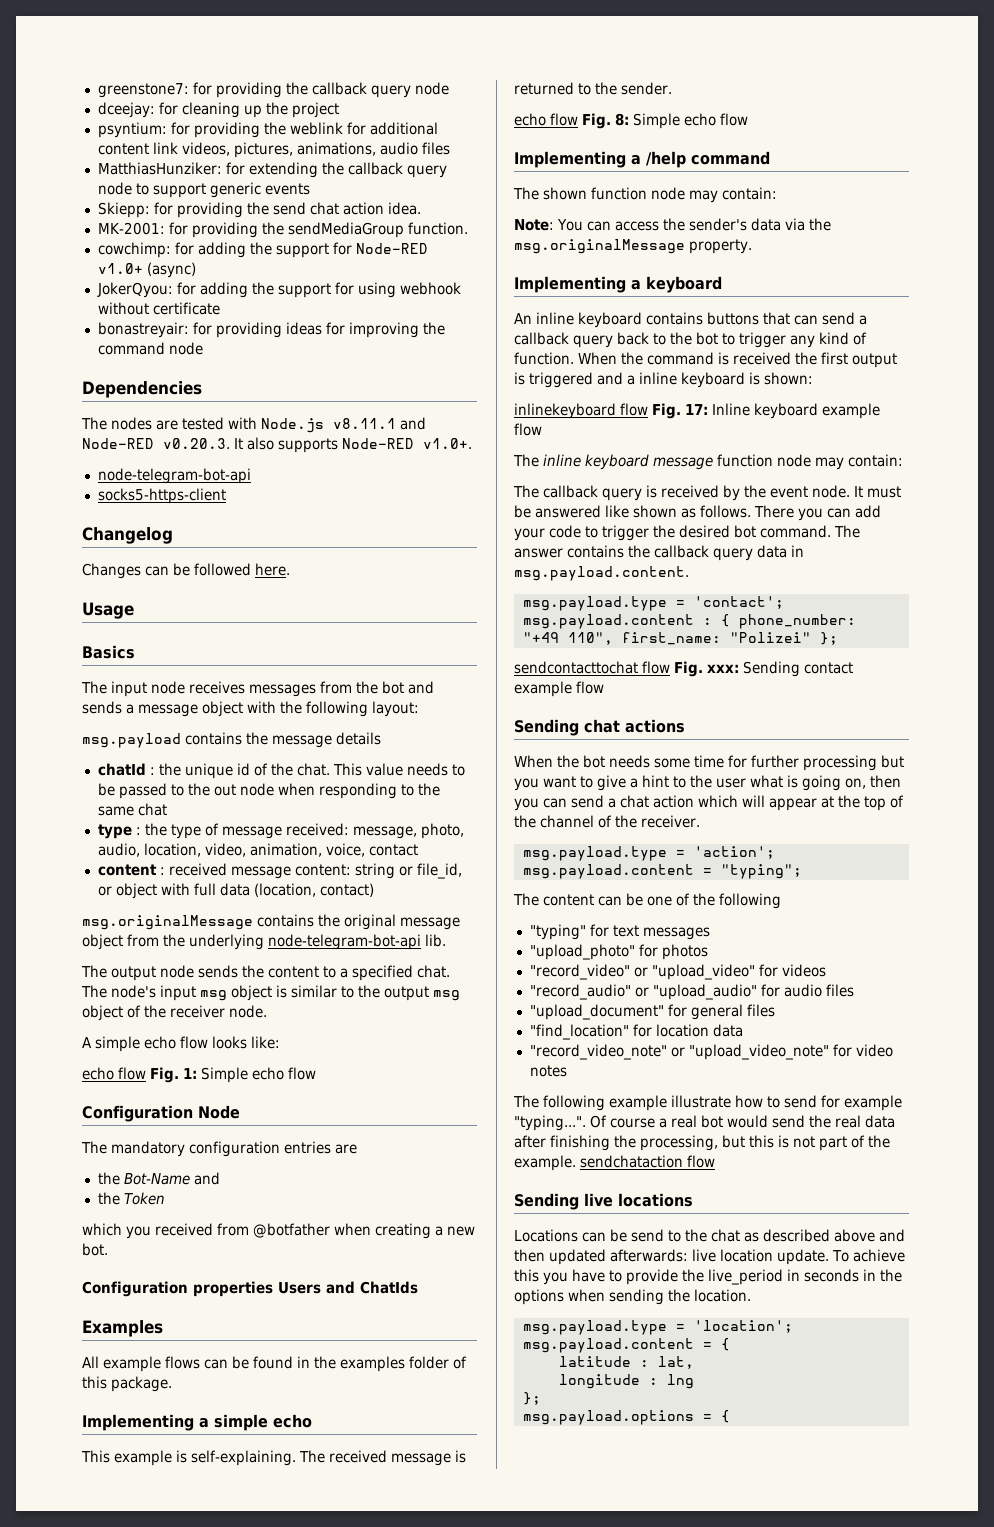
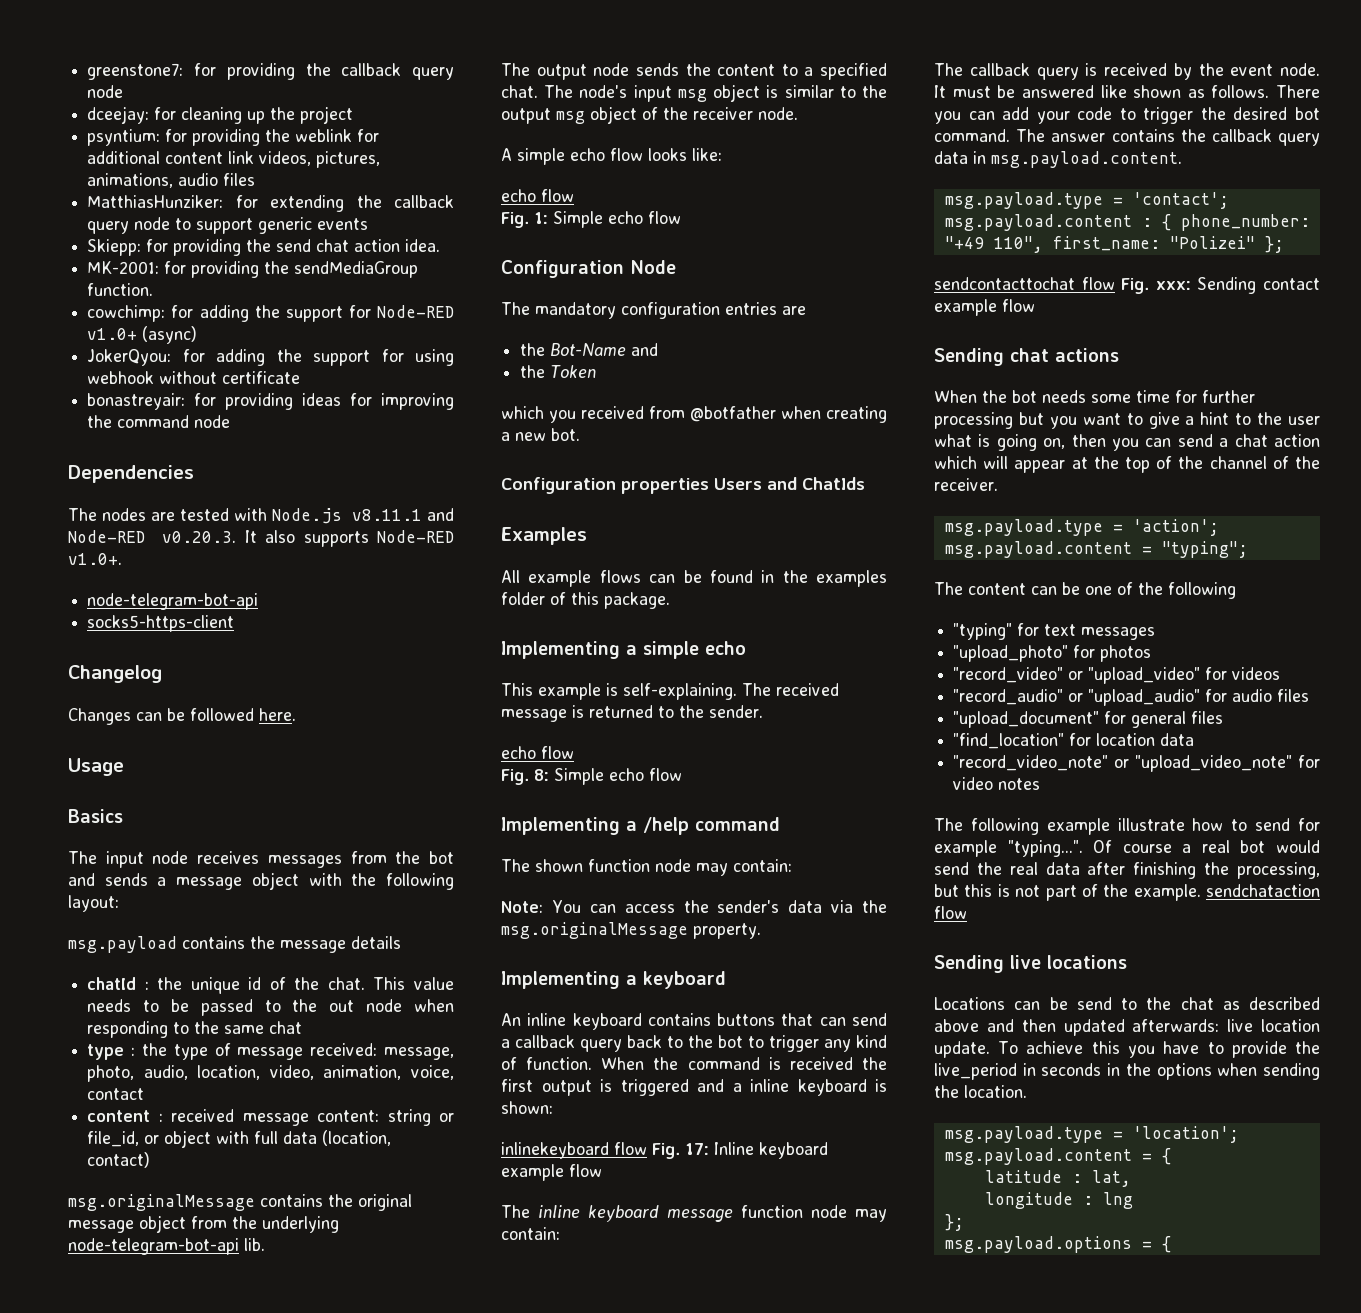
(146, 1073) none -> (574, 195) //
(578, 119) none -> (574, 752) //

